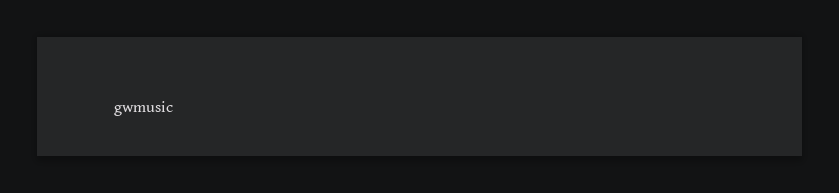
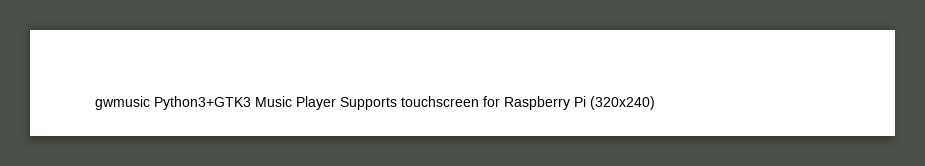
(173, 108) none -> [154,96,655,110] Python3+GTK3 Music Player Supports touchscreen for Raspberry Pi (320x240)

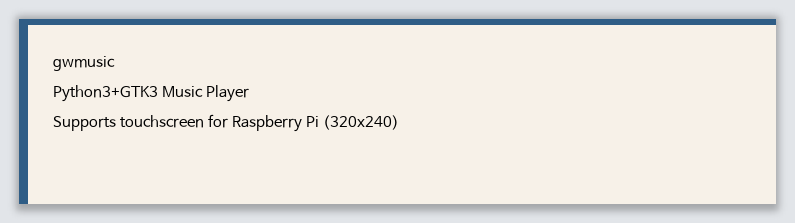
(150, 103) none -> (115, 63) //
(336, 103) none -> (249, 93) //

